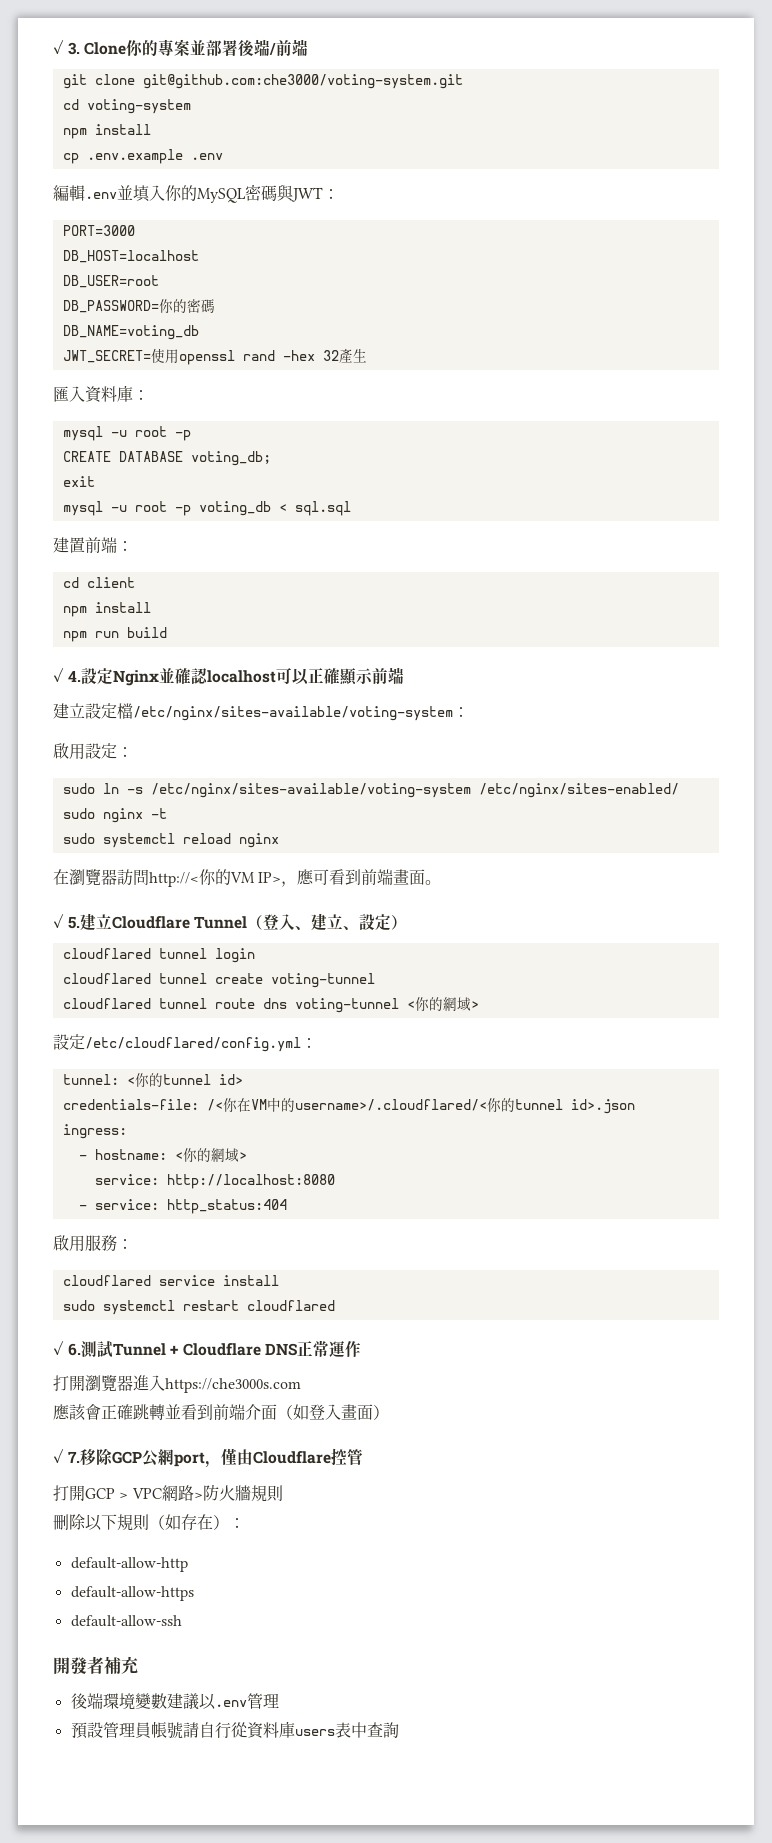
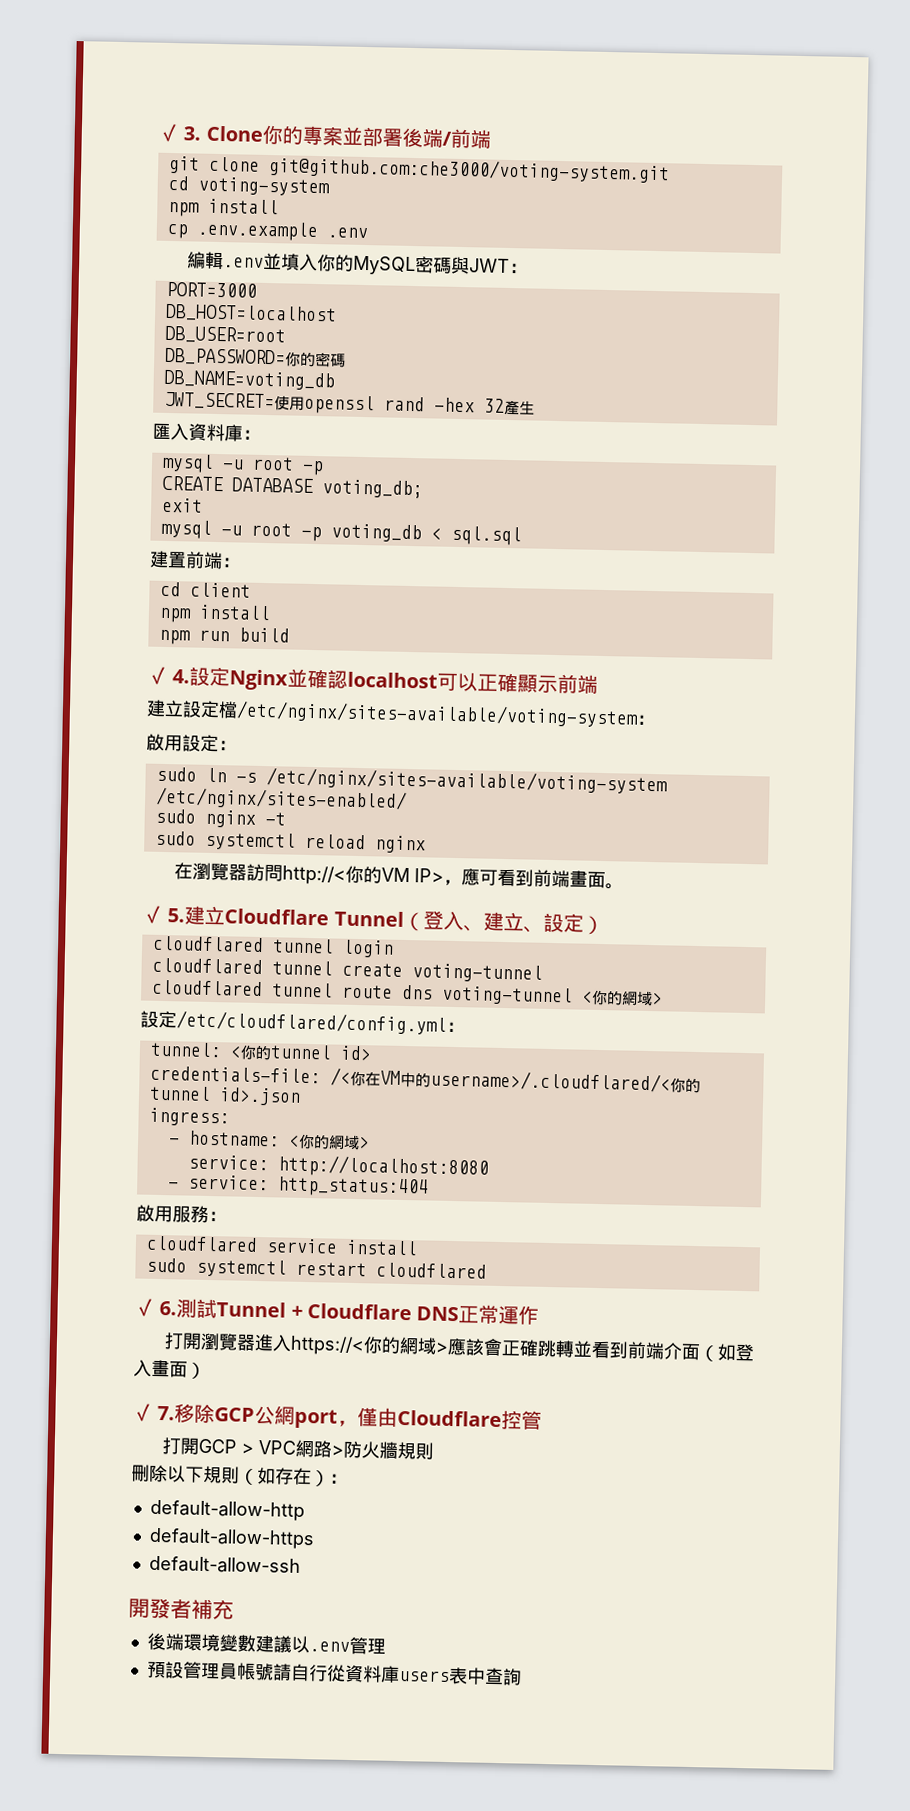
[165,1378,301,1393] https://che3000s.com // -> [289,1335,448,1356] https://<你的網域>

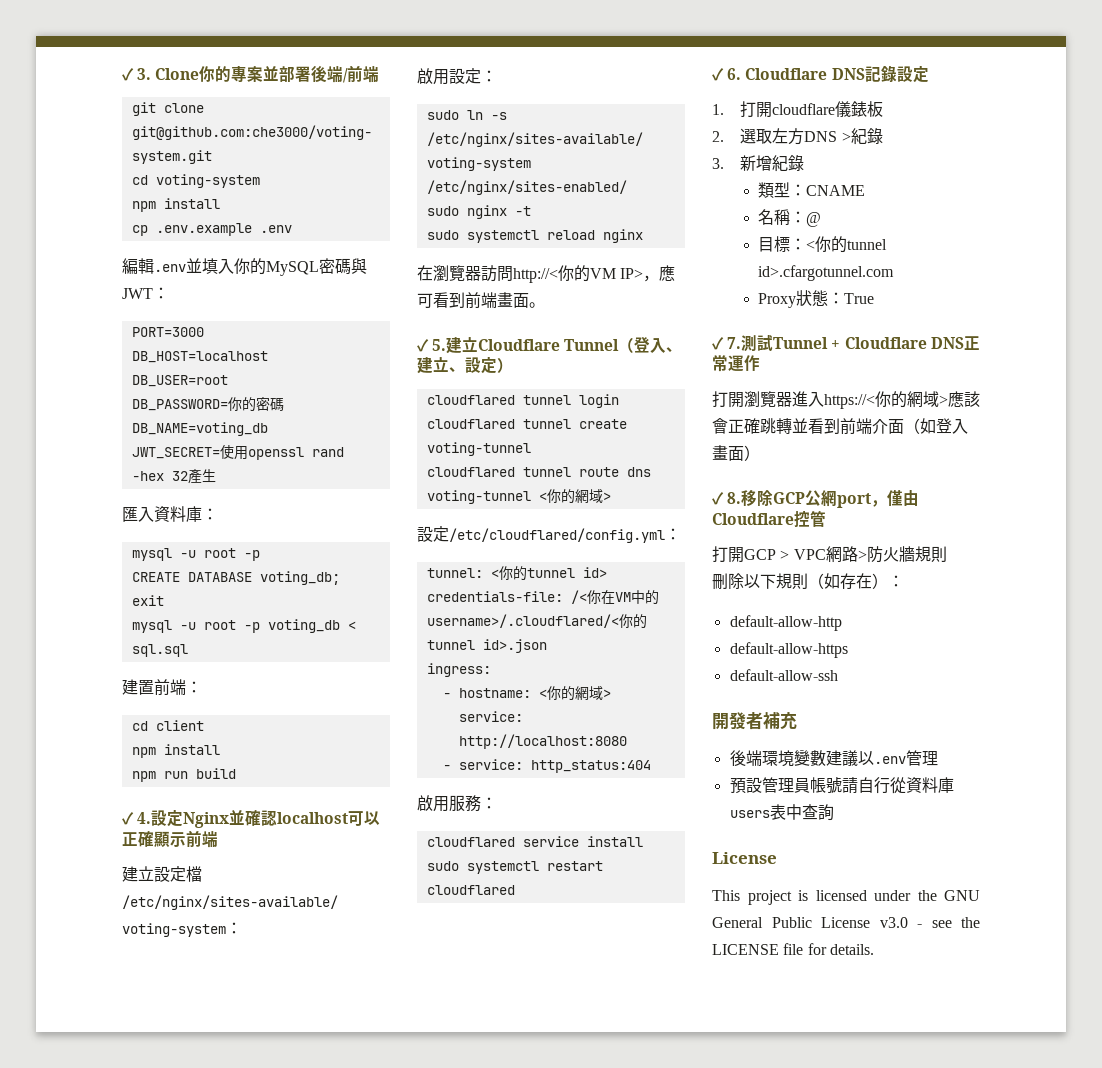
(178, 1308) none -> [745,65,929,83] [712,101,884,118] [712,128,883,145] [712,155,805,172] [758,182,866,198] [758,209,822,227] [758,236,888,253] [758,265,895,281] [758,290,875,308] [712,337,742,350] Cloudflare DNS記錄設定 // 1.打開cloudflare儀錶板 // 2.選取左方DNS >紀錄 // 3.新增紀錄 // 類型：CNAME // 名稱：@ // 目標：<你的tunnel id>.cfargotunnel.com // Proxy狀態：True // ✓ 7.
[157,1405,176,1421] 7. -> [727,492,742,504] 8.
(522, 1677) none -> [712,852,777,864] [712,890,980,905] [712,917,980,928] [712,943,874,955] // License // This project is licensed under the GNU General Public License v3.0 - see the LICENSE file for details.

